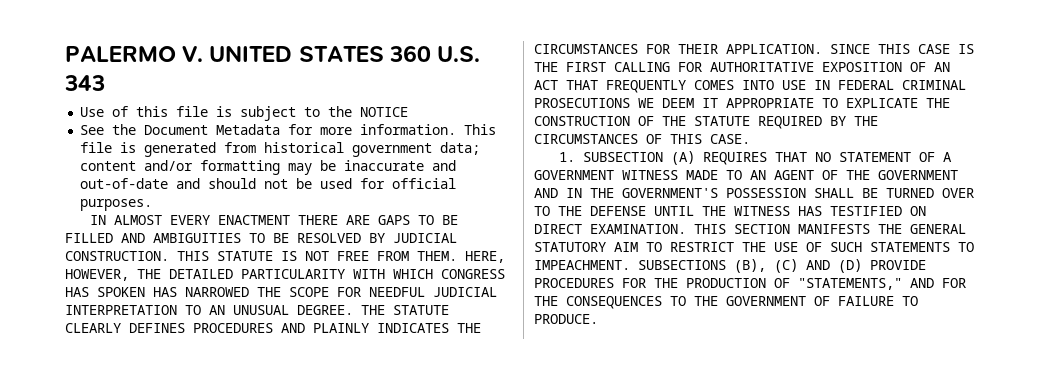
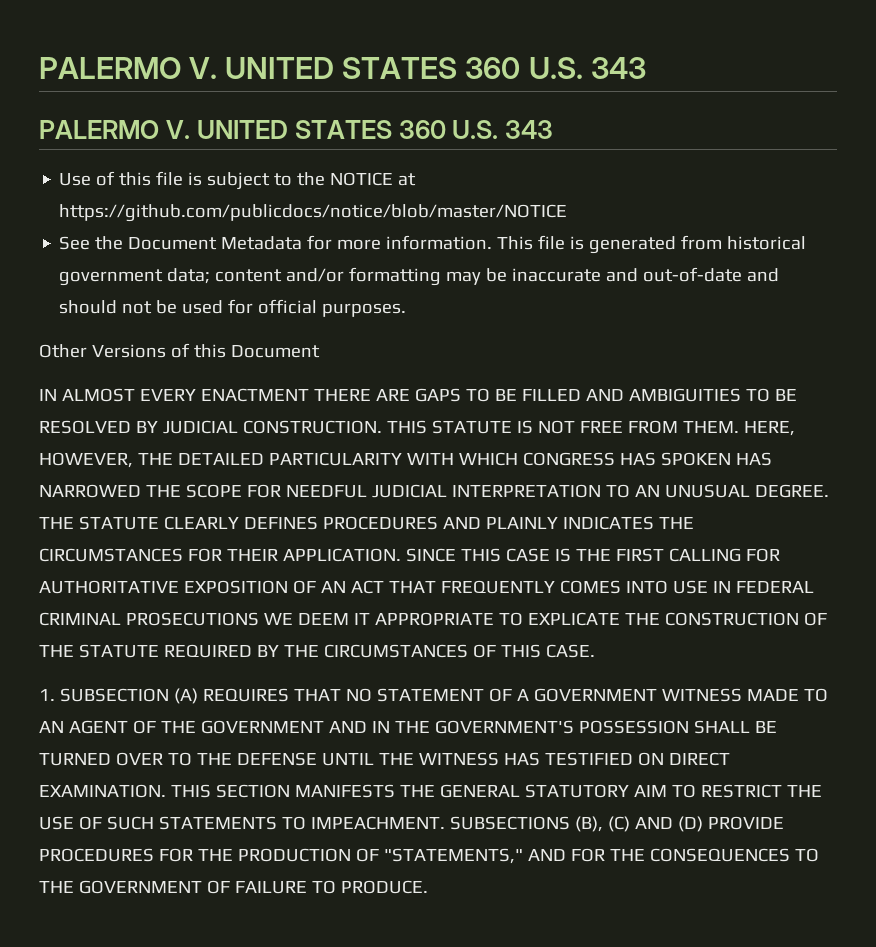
[65,45,481,62] [64,75,105,91] PALERMO V. UNITED STATES 360 U.S. 343 -> [39,57,646,79] [39,120,554,139] PALERMO V. UNITED STATES 360 U.S. 343 // PALERMO V. UNITED STATES 360 U.S. 343
(409, 112) none -> [398,173,417,186] [59,204,568,222] at https://github.com/publicdocs/notice/blob/master/NOTICE
(153, 205) none -> [39,343,320,358] // Other Versions of this Document

